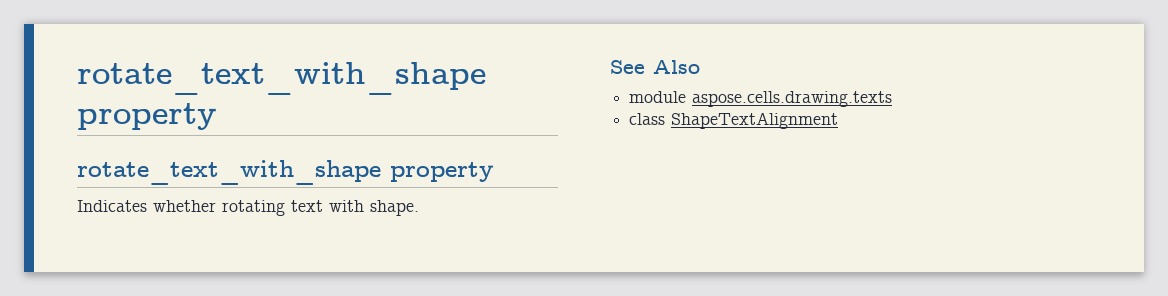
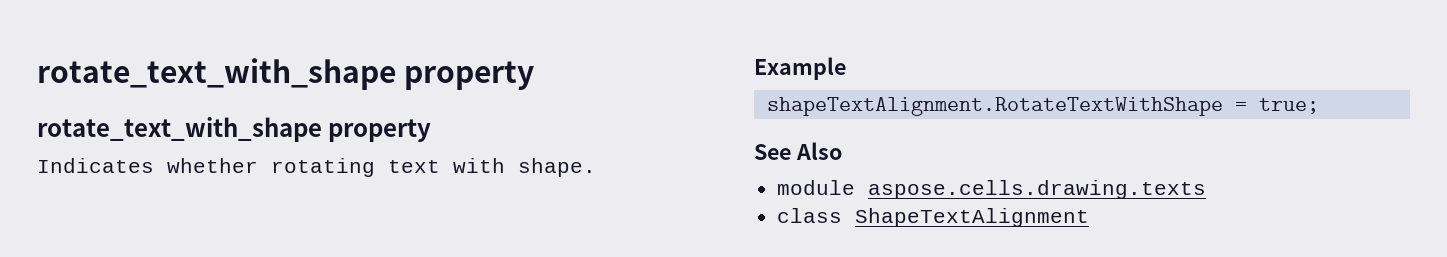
(419, 208) none -> [754,57,846,80] [766,97,1319,116] // Example // shapeTextAlignment.RotateTextWithShape = true;

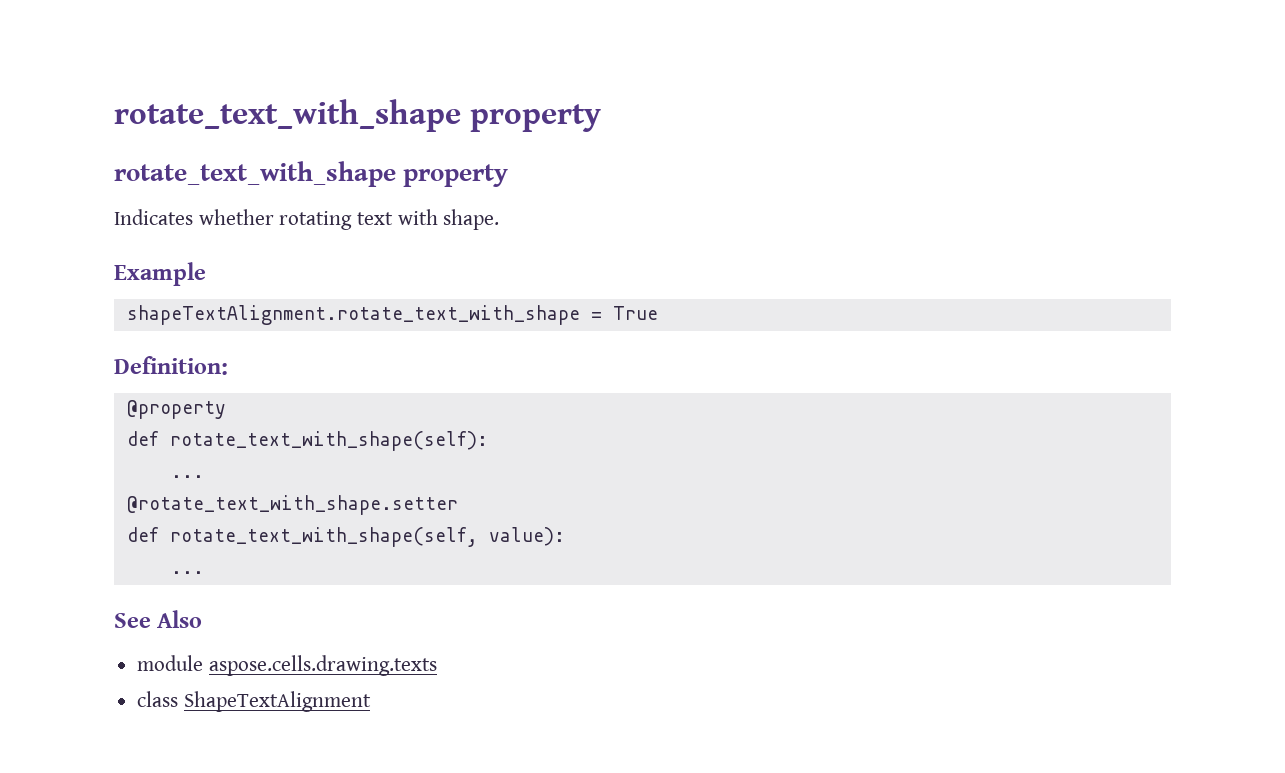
[766,97,1319,116] shapeTextAlignment.RotateTextWithShape = true; -> [126,305,658,325] [114,356,228,375] [126,400,226,419] [126,431,488,451] [170,475,204,478] [126,495,458,515] [126,527,565,547] [170,571,204,574] shapeTextAlignment.rotate_text_with_shape = True // Definition: // @property // def rotate_text_with_shape(self): // ... // @rotate_text_with_shape.setter // def rotate_text_with_shape(self, value): // ...

